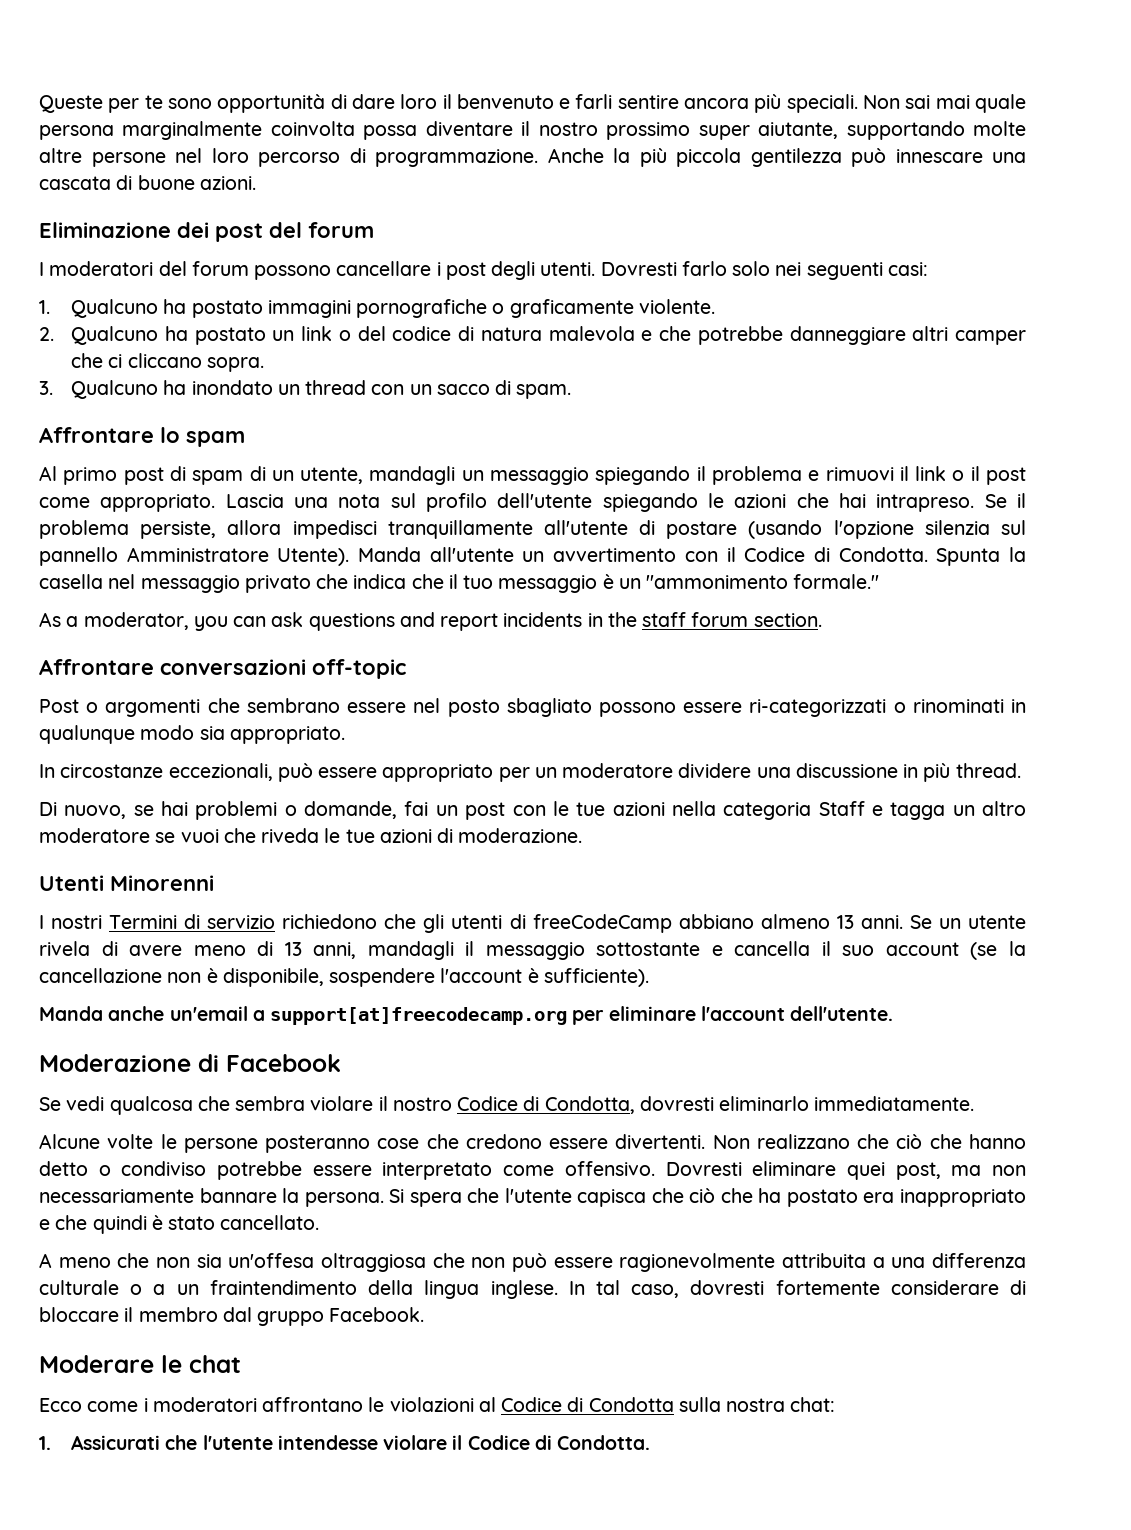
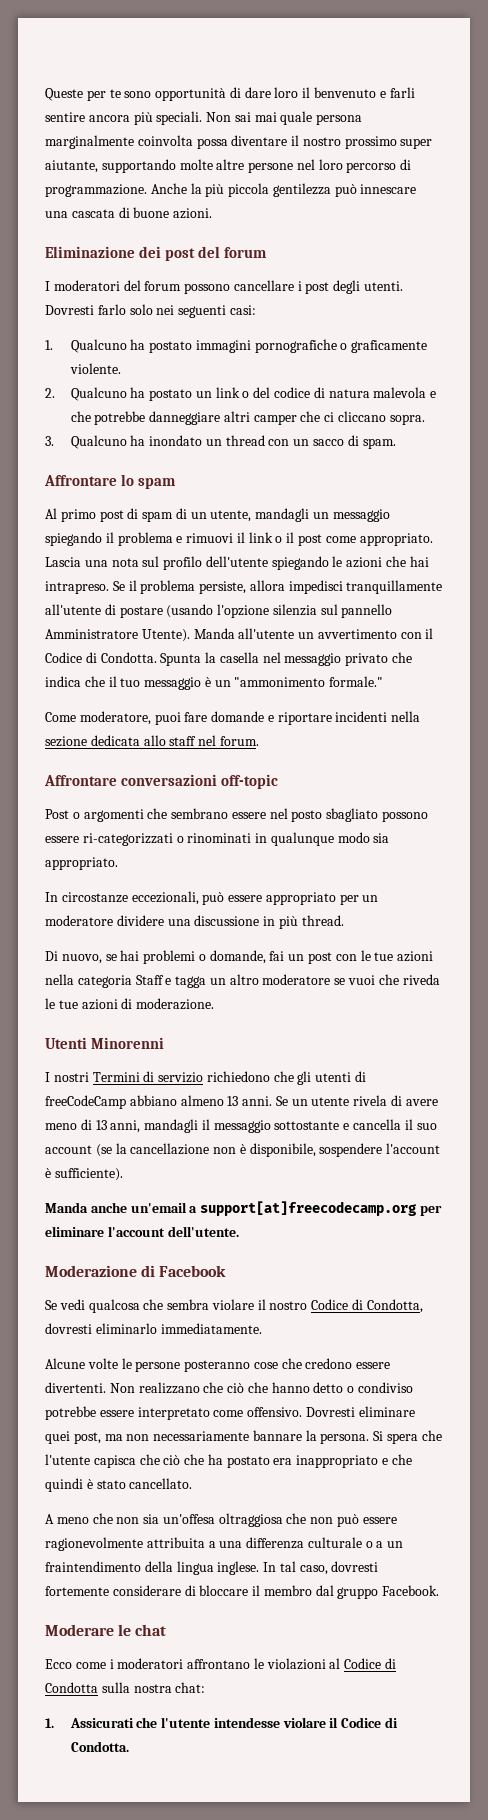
[39,612,822,631] As a moderator, you can ask questions and report incidents in the staff forum section. -> [45,711,421,725] [45,735,259,747] Come moderatore, puoi fare domande e riportare incidenti nella sezione dedicata allo staff nel forum.

